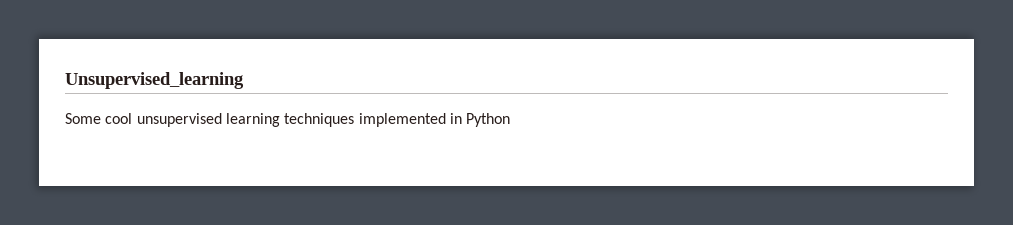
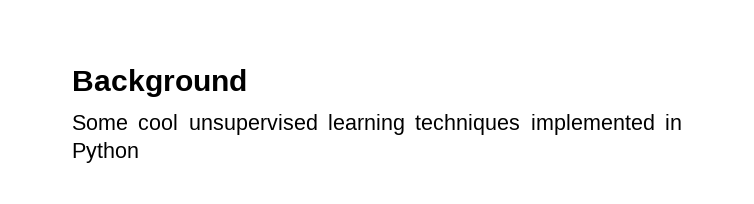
[65,72,244,89] Unsupervised_learning -> [72,69,247,97] Background

